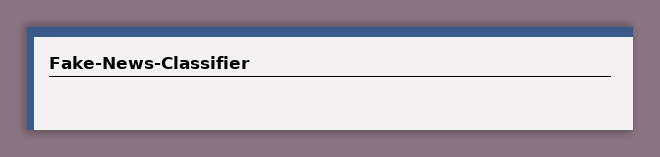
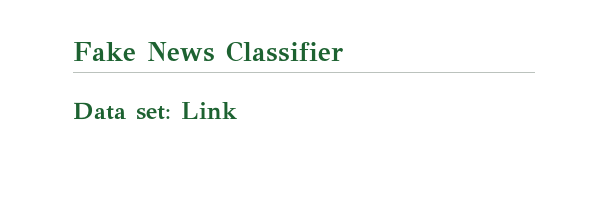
[49,56,250,69] Fake-News-Classifier -> [73,41,343,62] [73,102,237,120] Fake News Classifier // Data set: Link

